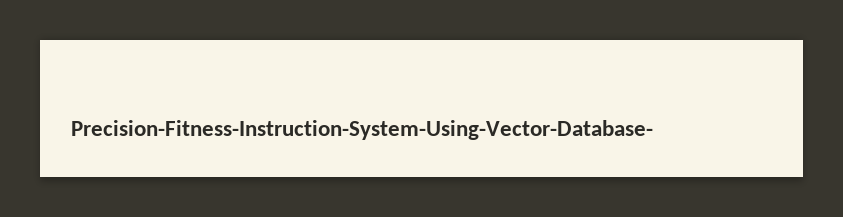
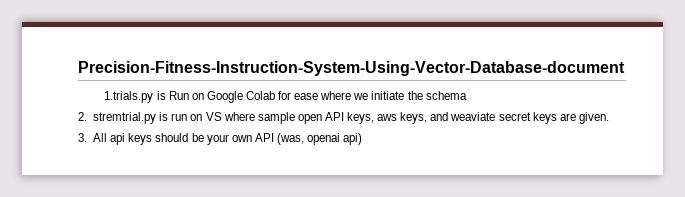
[71,120,653,140] Precision-Fitness-Instruction-System-Using-Vector-Database- -> [78,61,625,76] [104,91,467,103] [78,112,609,124] [78,133,363,145] Precision-Fitness-Instruction-System-Using-Vector-Database-document // 1.trials.py is Run on Google Colab for ease where we initiate the schema // 2. stremtrial.py is run on VS where sample open API keys, aws keys, and weaviate secret keys are given. // 3. All api keys should be your own API (was, openai api)

